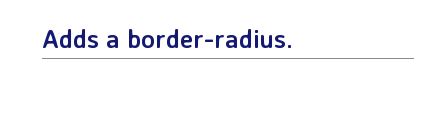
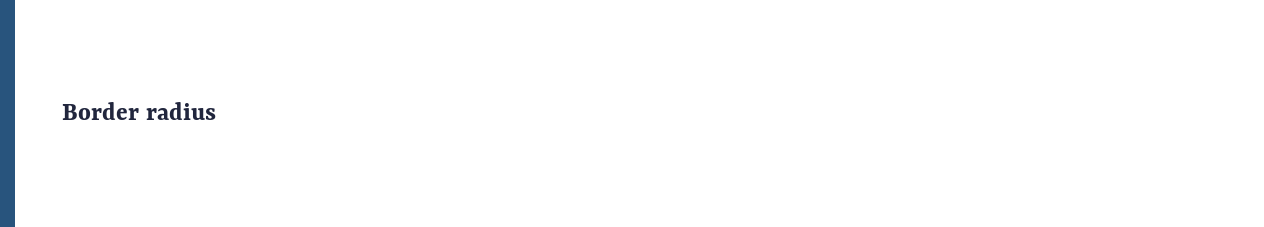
[42,29,293,48] Adds a border-radius. -> [62,102,217,120] Border radius

